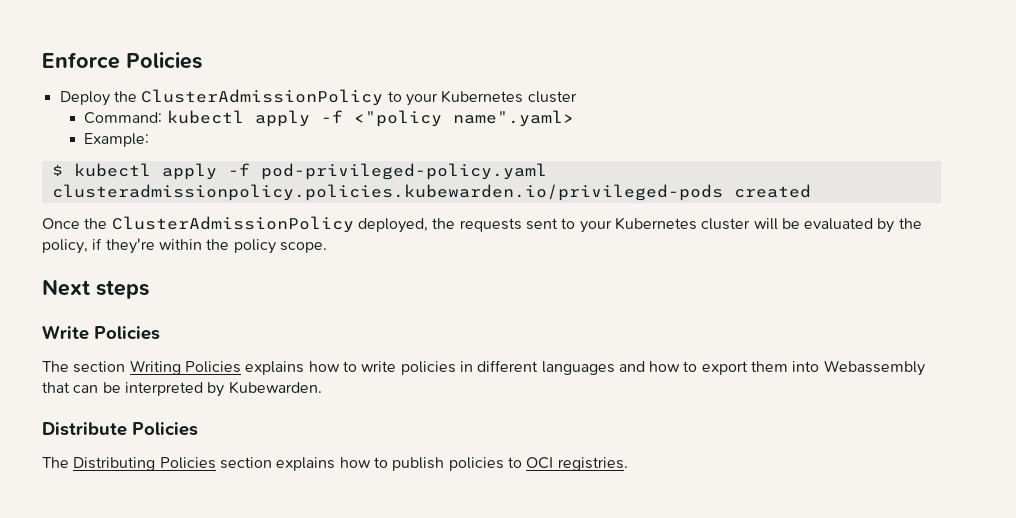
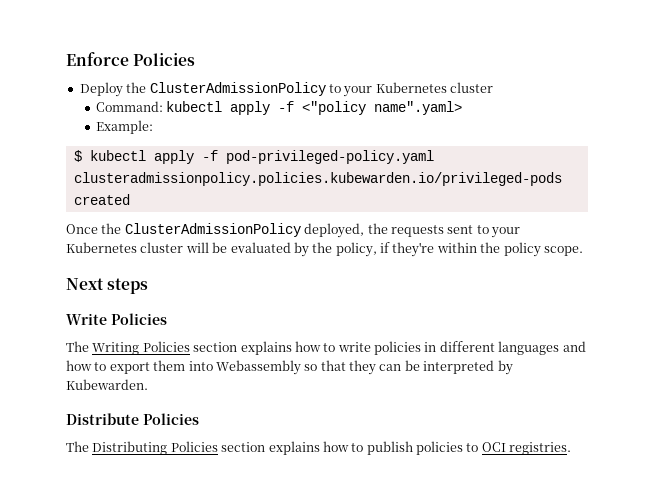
[73,361,126,373] section -> (89, 346) none
(241, 367) none -> [193,342,238,352] section
[42,382,70,393] that -> [304,360,376,375] so that they

